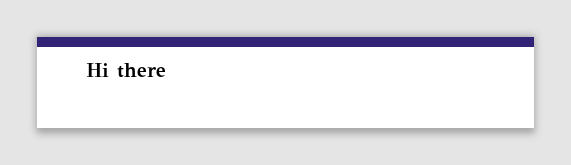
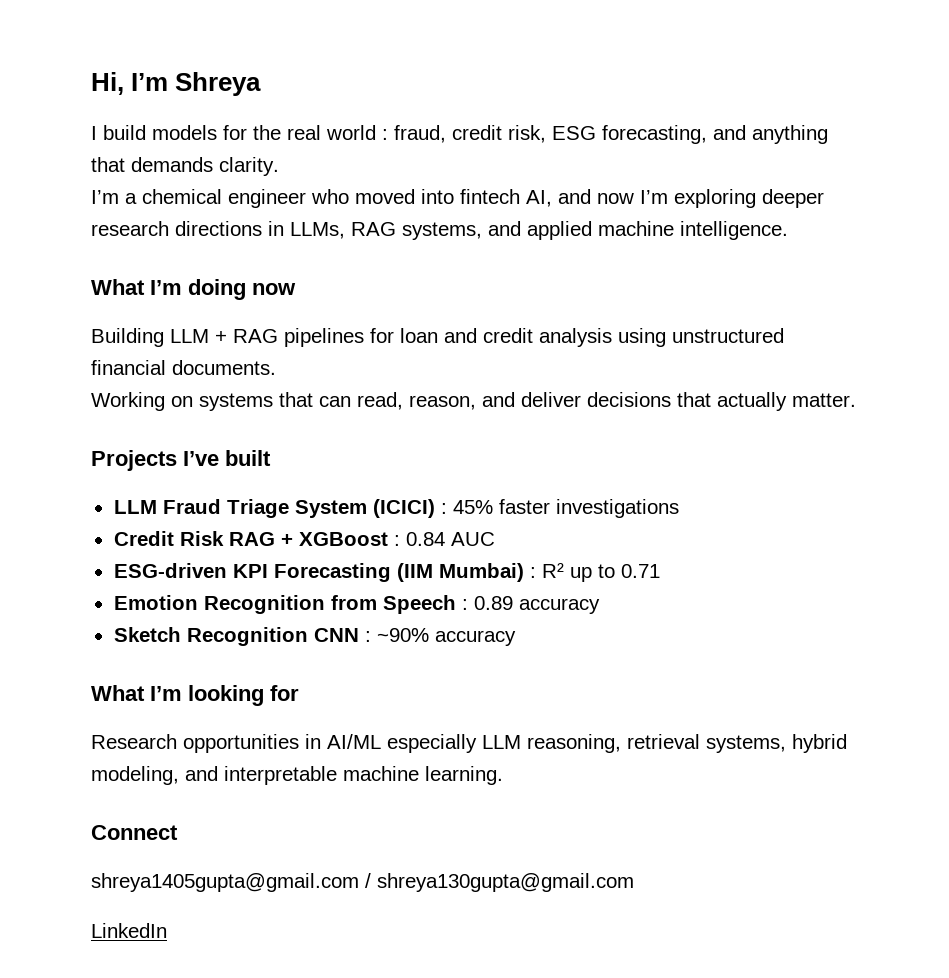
[86,63,166,78] Hi there -> [91,72,262,96] [91,125,828,144] [91,157,279,176] [91,189,824,208] [91,221,788,240] [91,279,296,300] [91,328,784,347] [91,360,276,375] [91,392,856,411] [91,450,271,471] [113,499,679,518] [113,531,495,546] [113,563,660,582] [113,595,600,614] [113,627,516,646] [91,685,299,706] [91,734,847,753] [91,766,503,785] [91,825,178,840] [91,873,634,892] [91,923,167,938] Hi, I’m Shreya // I build models for the real world : fraud, credit risk, ESG forecasting, and anything that demands clarity. // I’m a chemical engineer who moved into fintech AI, and now I’m exploring deeper research directions in LLMs, RAG systems, and applied machine intelligence. // What I’m doing now // Building LLM + RAG pipelines for loan and credit analysis using unstructured financial documents. // Working on systems that can read, reason, and deliver decisions that actually matter. // Projects I’ve built // LLM Fraud Triage System (ICICI) : 45% faster investigations // Credit Risk RAG + XGBoost : 0.84 AUC // ESG-driven KPI Forecasting (IIM Mumbai) : R² up to 0.71 // Emotion Recognition from Speech : 0.89 accuracy // Sketch Recognition CNN : ~90% accuracy // What I’m looking for // Research opportunities in AI/ML especially LLM reasoning, retrieval systems, hybrid modeling, and interpretable machine learning. // Connect // shreya1405gupta@gmail.com / shreya130gupta@gmail.com // LinkedIn

